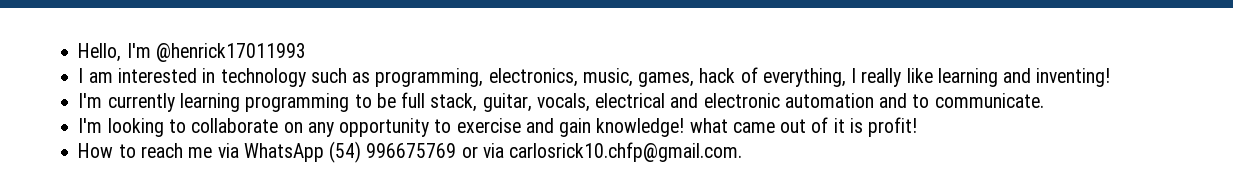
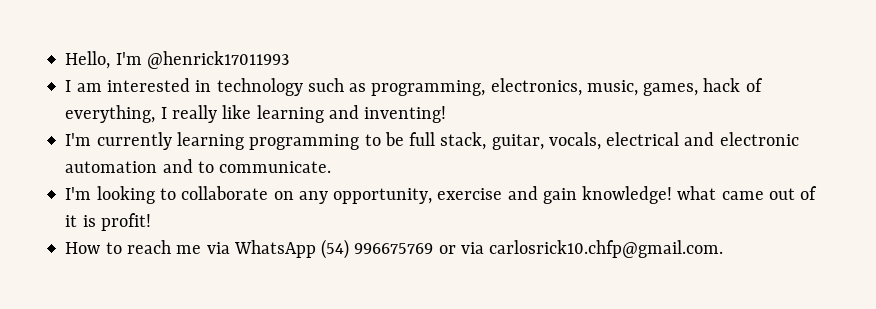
[339,118,452,137] opportunity to -> [333,188,433,204] opportunity,

